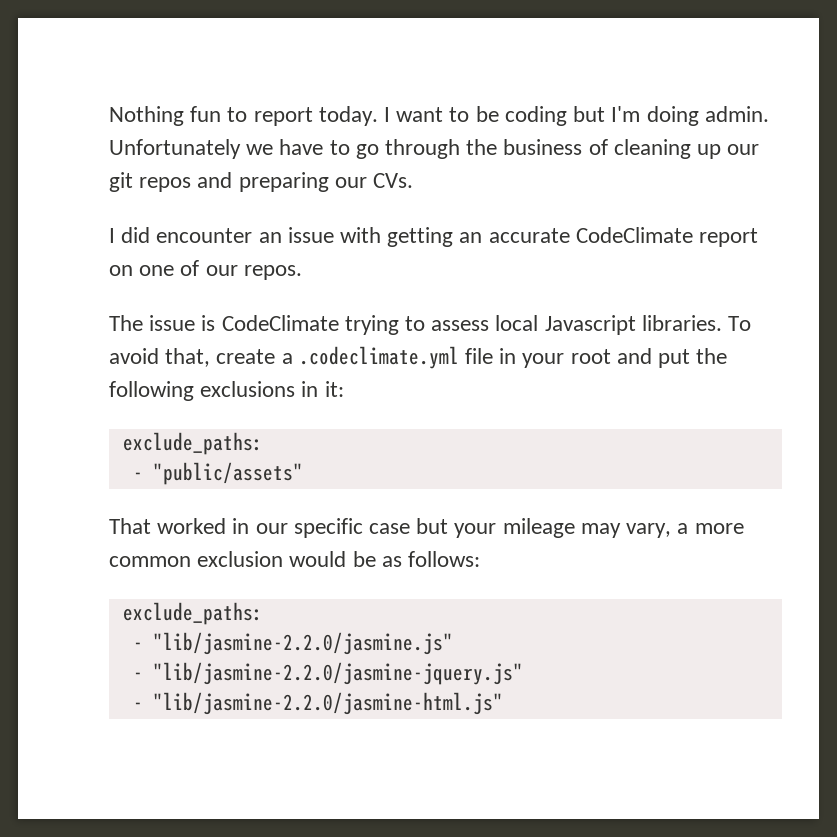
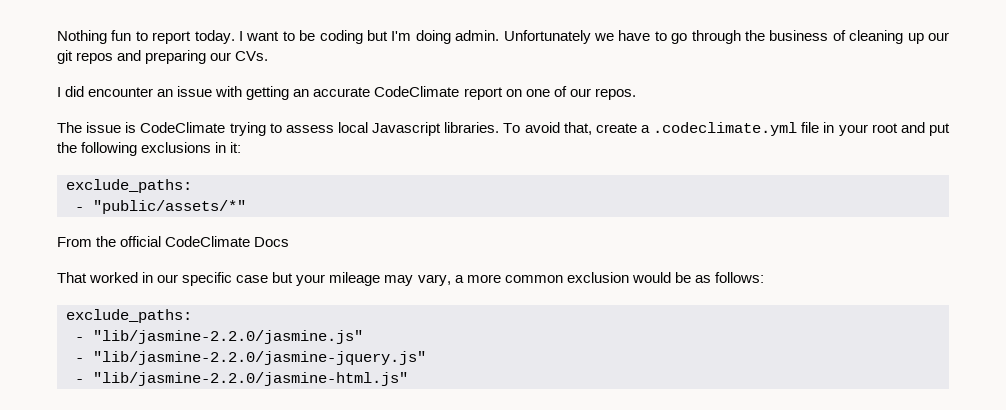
[152,462,303,485] "public/assets" -> [93,200,246,214] [57,236,290,247] "public/assets/*" // From the official CodeClimate Docs

